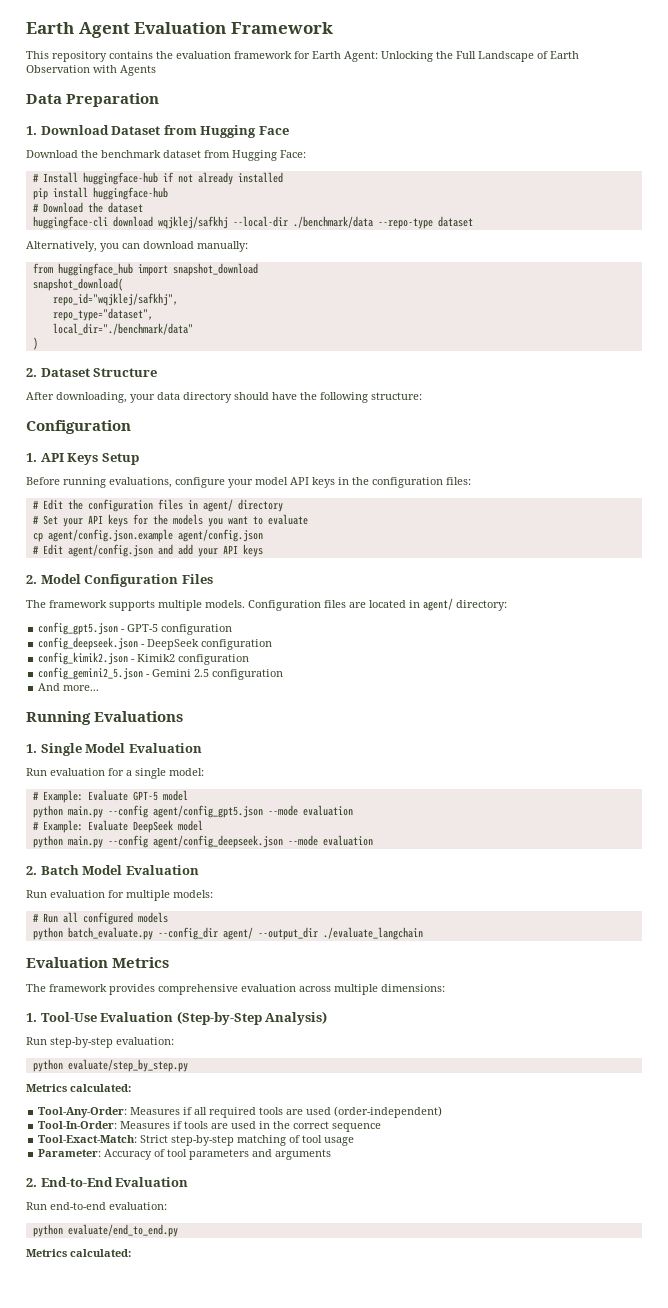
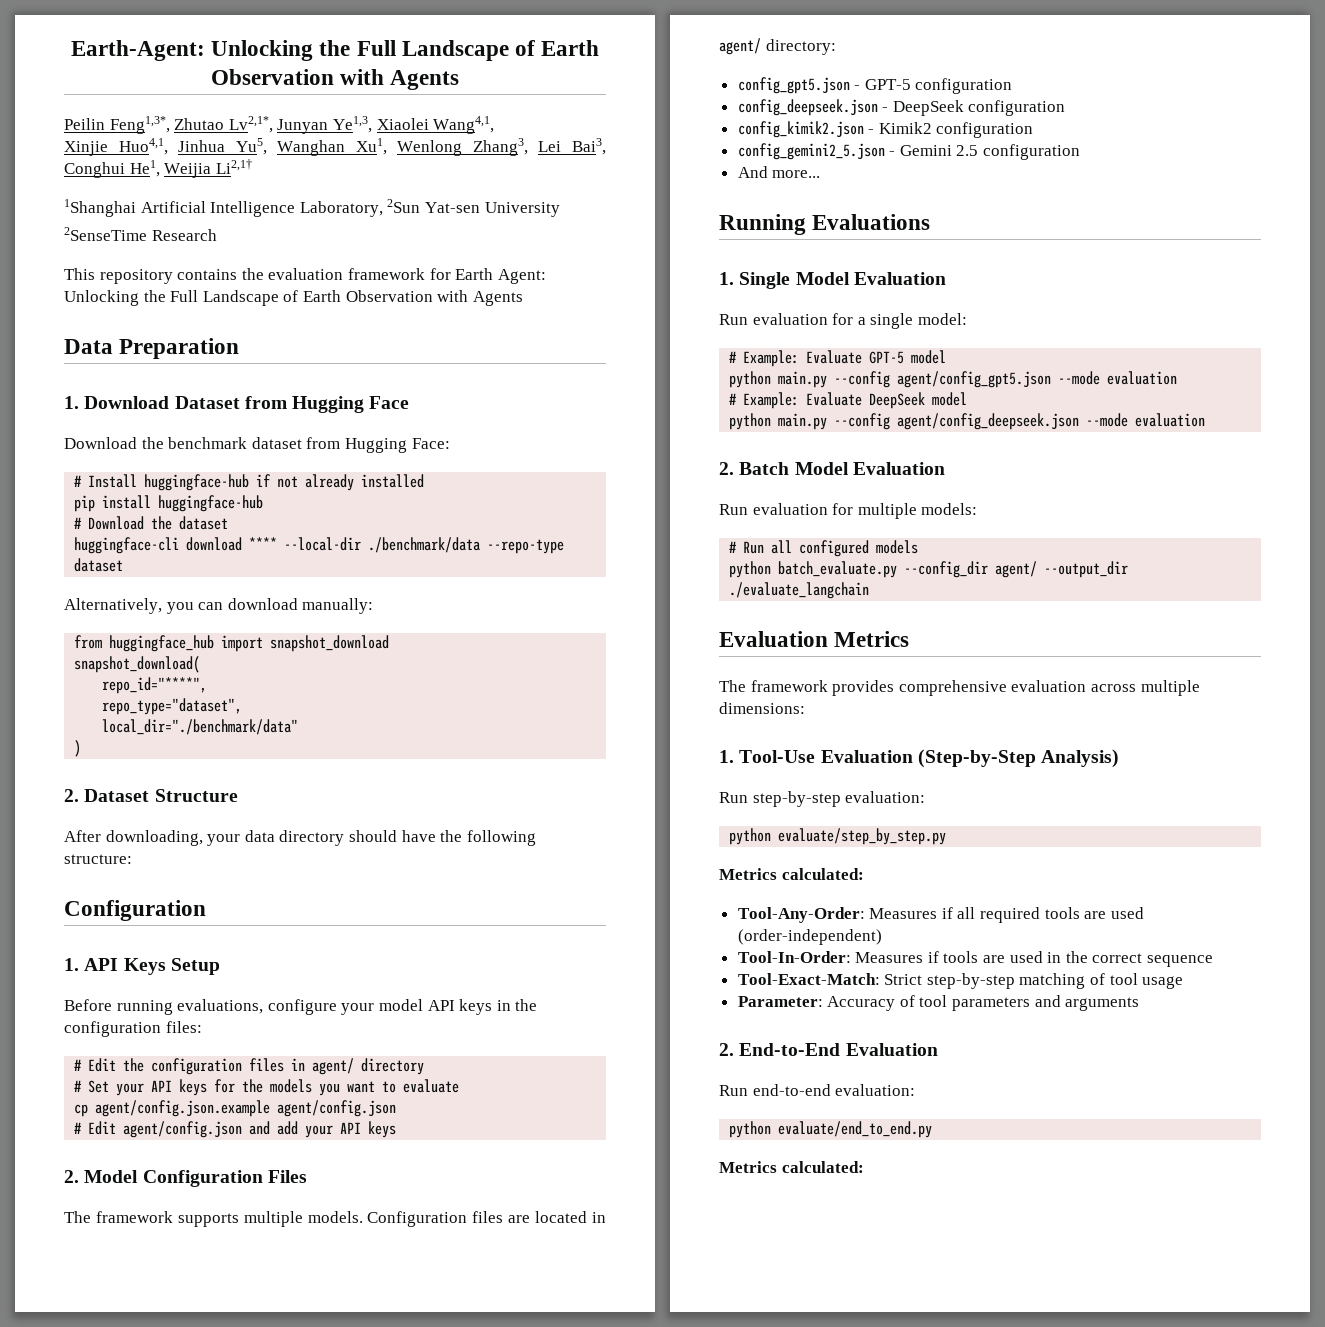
[26,22,333,38] Earth Agent Evaluation Framework -> [70,40,600,61] [210,69,460,90] [64,116,495,134] [64,138,606,156] [64,159,252,178] [64,199,560,217] [64,227,217,241] Earth-Agent: Unlocking the Full Landscape of Earth Observation with Agents // Peilin Feng1,3*, Zhutao Lv2,1*, Junyan Ye1,3, Xiaolei Wang4,1, // Xinjie Huo4,1, Jinhua Yu5, Wanghan Xu1, Wenlong Zhang3, Lei Bai3, Conghui He1, Weijia Li2,1† // 1Shanghai Artificial Intelligence Laboratory, 2Sun Yat-sen University // 2SenseTime Research
[157,216,228,229] wqjklej/safkhj -> [249,537,278,550] ****
[52,293,178,306] repo_id="wqjklej/safkhj", -> [102,677,208,694] repo_id="****",

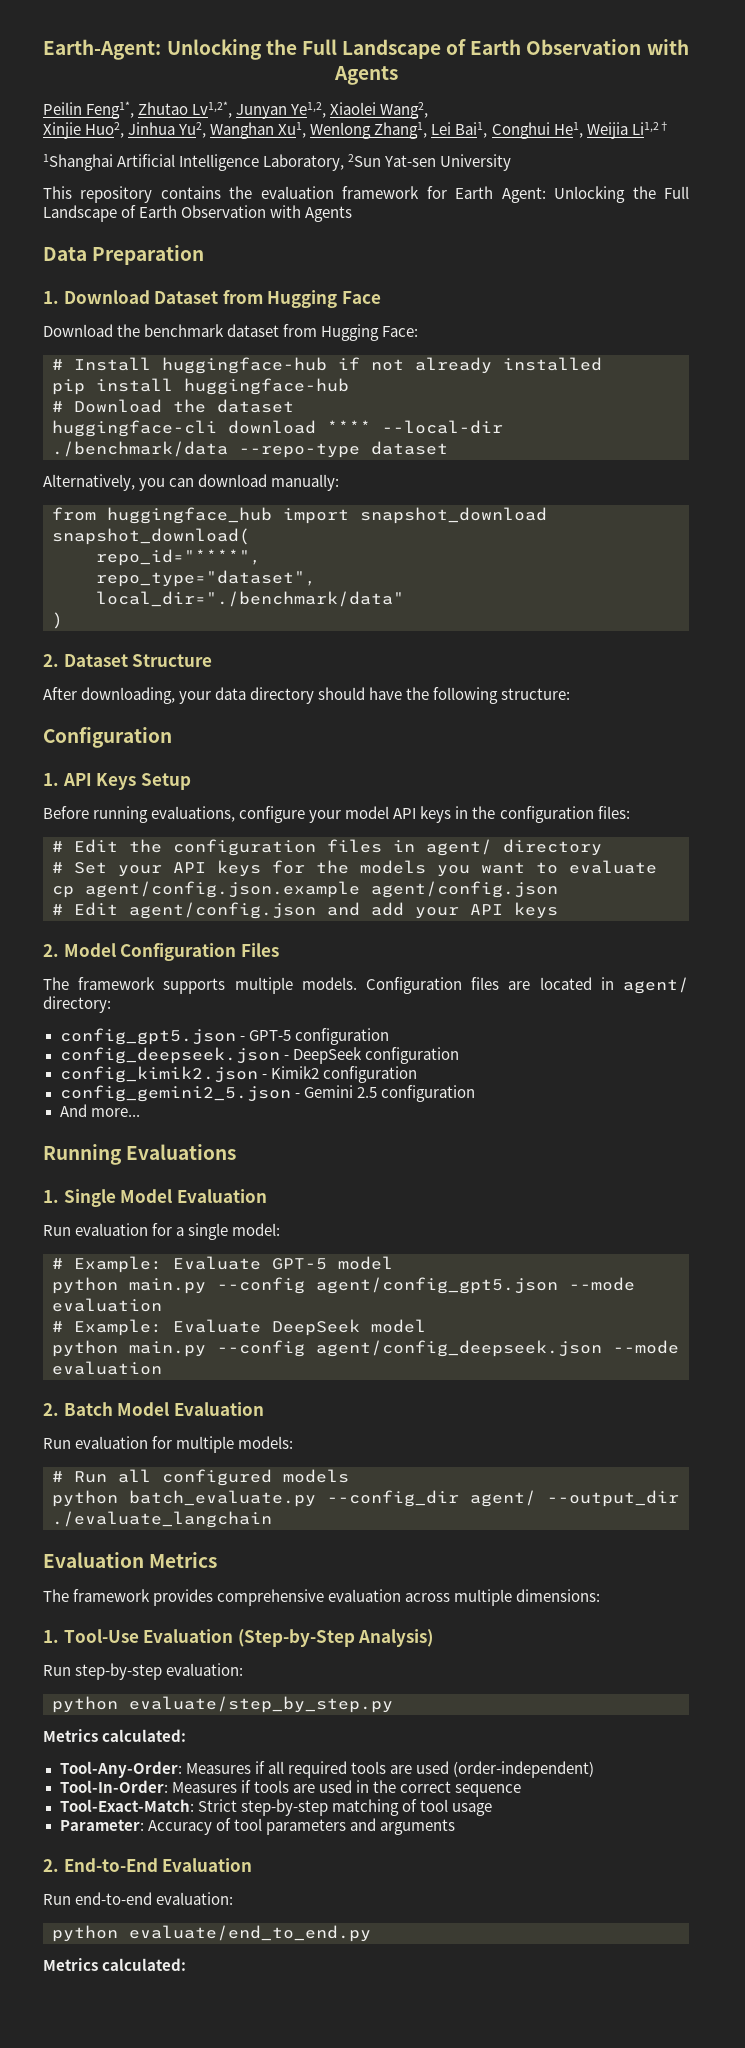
[109,116,495,134] [64,138,606,156] Feng1,3*, Zhutao Lv2,1*, Junyan Ye1,3, Xiaolei Wang4,1, // Xinjie Huo4,1, Jinhua Yu5, Wanghan Xu1, Wenlong Zhang3, Lei Bai3, -> [86,101,429,119] [43,122,488,139] Feng1*, Zhutao Lv1,2*, Junyan Ye1,2, Xiaolei Wang2, // Xinjie Huo2, Jinhua Yu2, Wanghan Xu1, Wenlong Zhang1, Lei Bai1,
[215,159,252,174] Li2,1† -> [631,121,670,135] Li1,2†
[64,227,217,241] // 2SenseTime Research -> (512, 162) none

